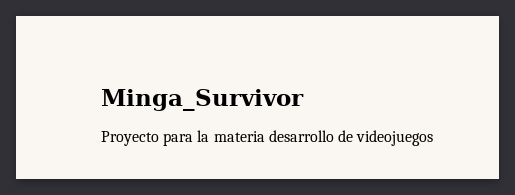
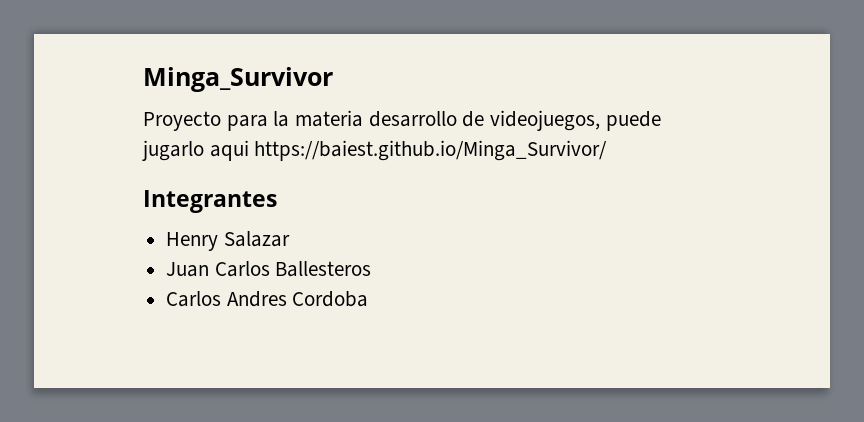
[356,130,434,146] videojuegos -> [490,110,661,131] [142,140,608,161] [143,190,277,213] [166,231,290,251] [166,261,372,277] [166,291,369,307] videojuegos, puede jugarlo aqui https://baiest.github.io/Minga_Survivor/ // Integrantes // Henry Salazar // Juan Carlos Ballesteros // Carlos Andres Cordoba

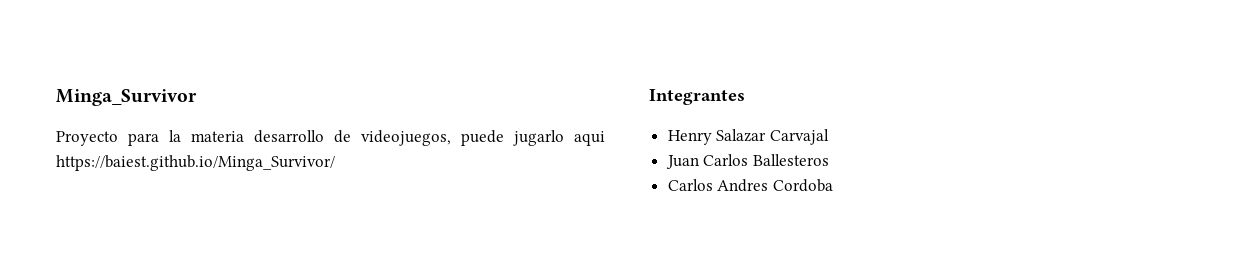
(290, 239) none -> [769,129,829,145] Carvajal

